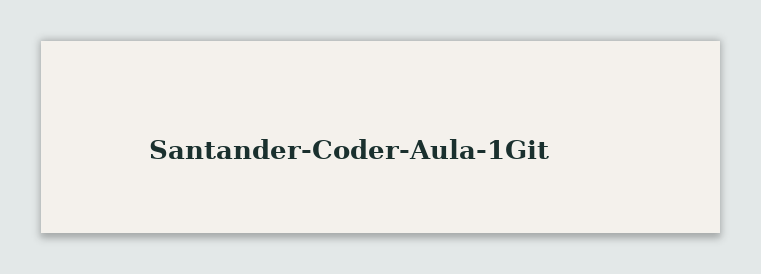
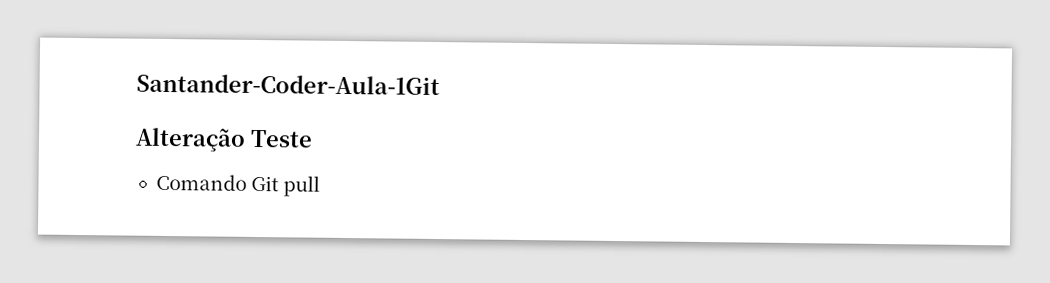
(549, 149) none -> [135,127,313,152] [155,173,321,197] // Alteração Teste // Comando Git pull

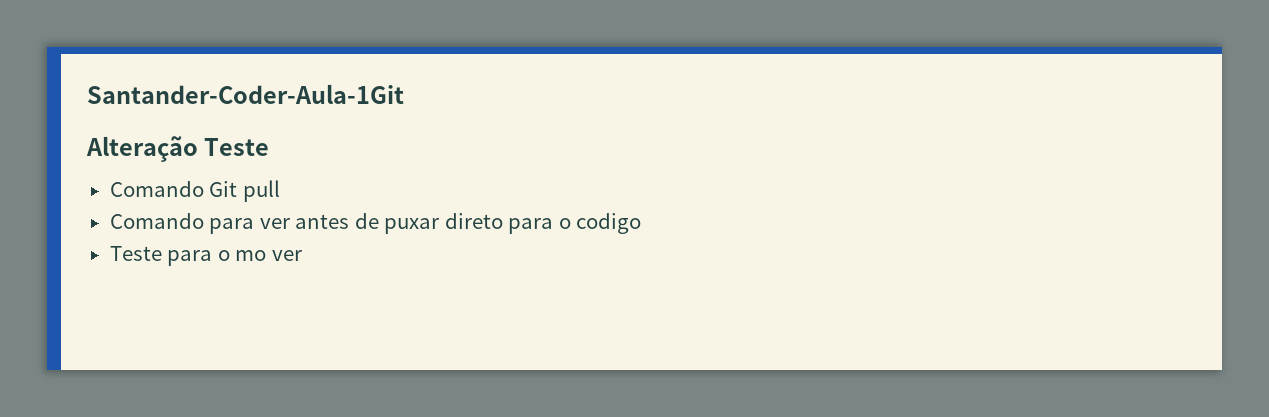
(321, 186) none -> [109,213,642,234] [109,246,302,266] // Comando para ver antes de puxar direto para o codigo // Teste para o mo ver

